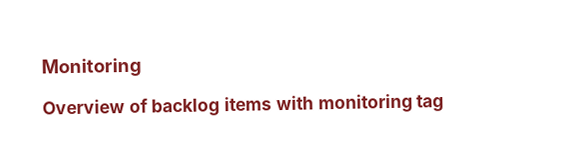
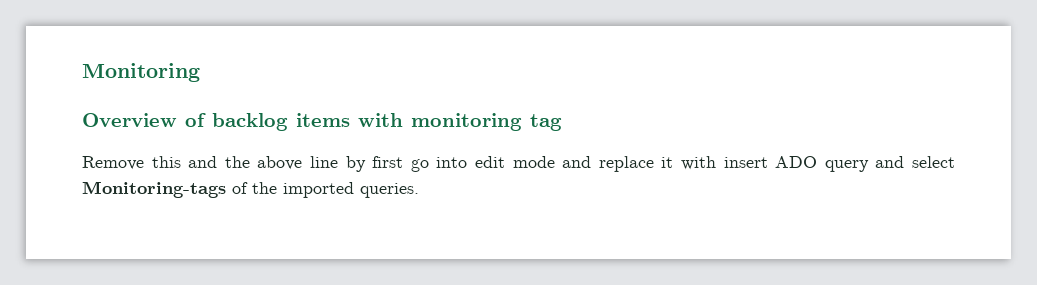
(445, 102) none -> [82,156,956,172] [82,181,419,198] // Remove this and the above line by first go into edit mode and replace it with insert ADO query and select Monitoring-tags of the imported queries.

